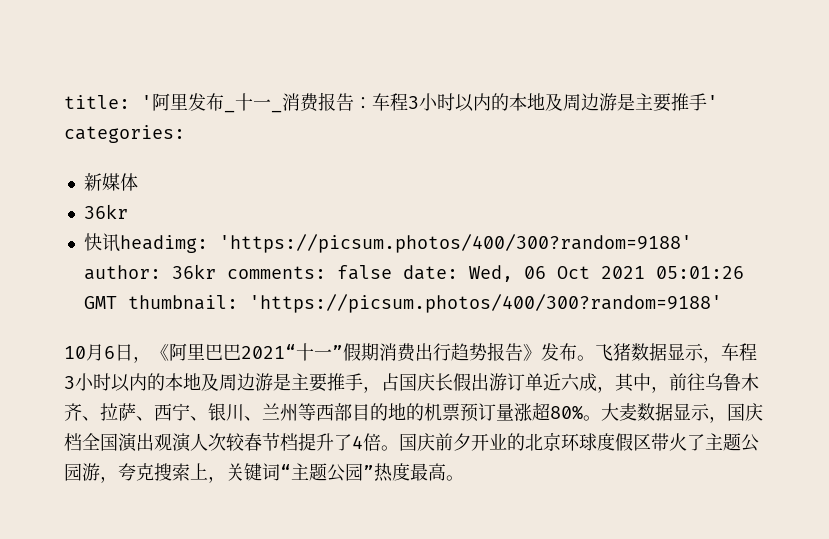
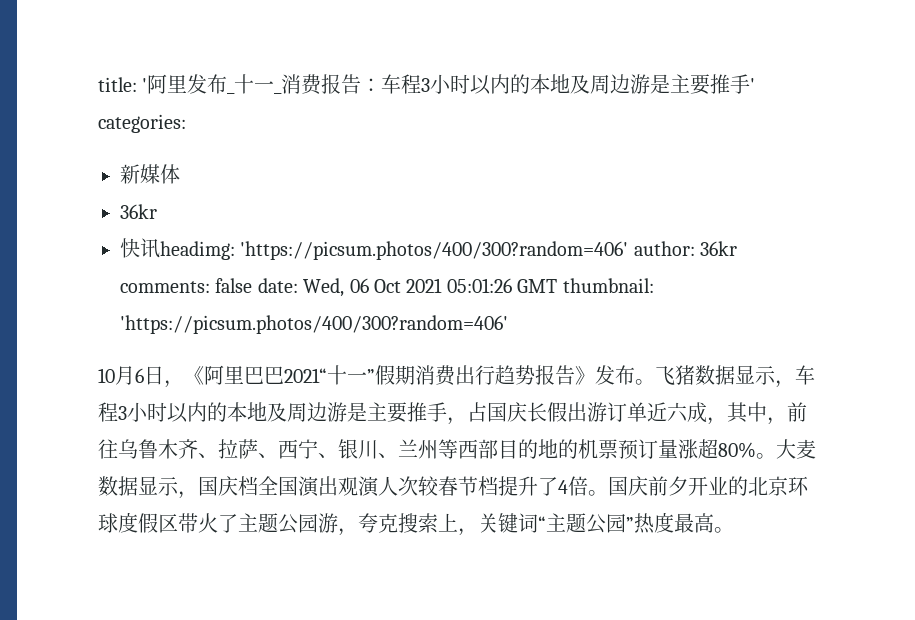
[218,234,692,253] 'https://picsum.photos/400/300?random=9188' -> [240,241,629,260] 'https://picsum.photos/400/300?random=406'
[248,294,722,313] 'https://picsum.photos/400/300?random=9188' -> [120,315,508,334] 'https://picsum.photos/400/300?random=406'

